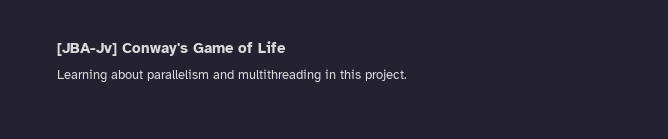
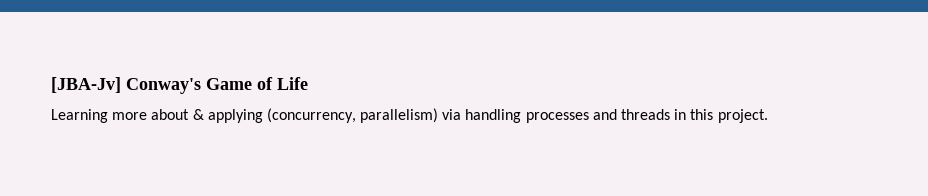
[111,69,321,83] about parallelism and multithreading -> [112,108,671,123] more about & applying (concurrency, parallelism) via handling processes and threads

